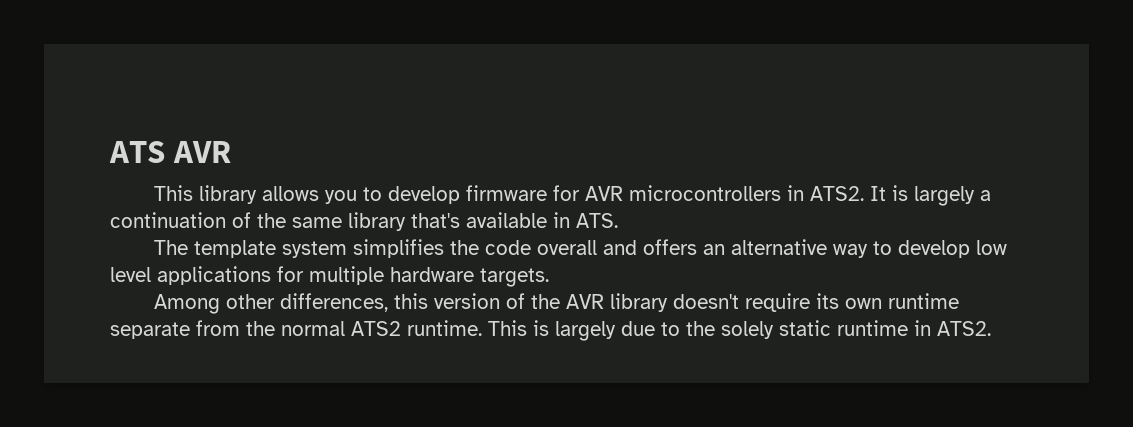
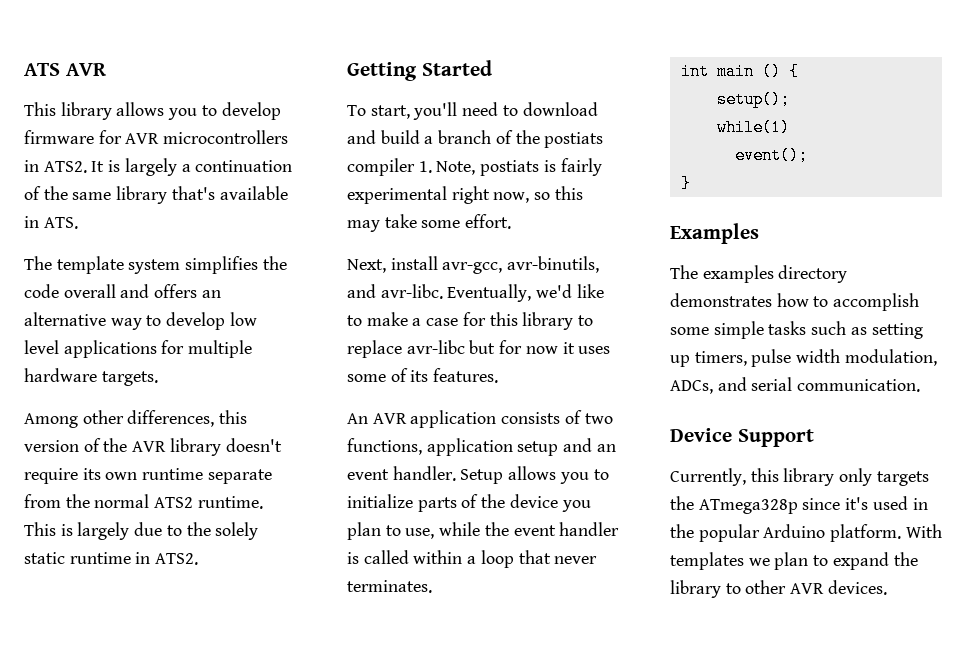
(991, 328) none -> [347,60,492,81] [347,102,598,120] [347,130,604,148] [347,158,602,176] [347,186,583,204] [347,214,512,232] [347,256,600,274] [347,284,604,302] [347,312,594,330] [347,340,611,358] [347,368,499,383] [347,410,613,428] [347,438,616,456] [347,466,609,484] [347,494,591,512] [347,522,620,540] [347,550,598,568] [347,580,432,593] [680,63,799,80] [716,91,790,108] [716,119,790,136] [734,147,808,164] [680,175,691,192] [670,223,759,244] [670,265,848,283] [670,293,920,311] [670,321,923,339] [670,349,937,367] [670,377,921,394] [670,428,814,447] [670,468,929,486] [670,496,928,514] [670,524,942,542] [670,552,918,570] [670,580,887,598] // Getting Started // To start, you'll need to download and build a branch of the postiats compiler 1. Note, postiats is fairly experimental right now, so this may take some effort. // Next, install avr-gcc, avr-binutils, and avr-libc. Eventually, we'd like to make a case for this library to replace avr-libc but for now it uses some of its features. // An AVR application consists of two functions, application setup and an event handler. Setup allows you to initialize parts of the device you plan to use, while the event handler is called within a loop that never terminates. // int main () { // setup(); // while(1) // event(); // } // Examples // The examples directory demonstrates how to accomplish some simple tasks such as setting up timers, pulse width modulation, ADCs, and serial communication. // Device Support // Currently, this library only targets the ATmega328p since it's used in the popular Arduino platform. With templates we plan to expand the library to other AVR devices.

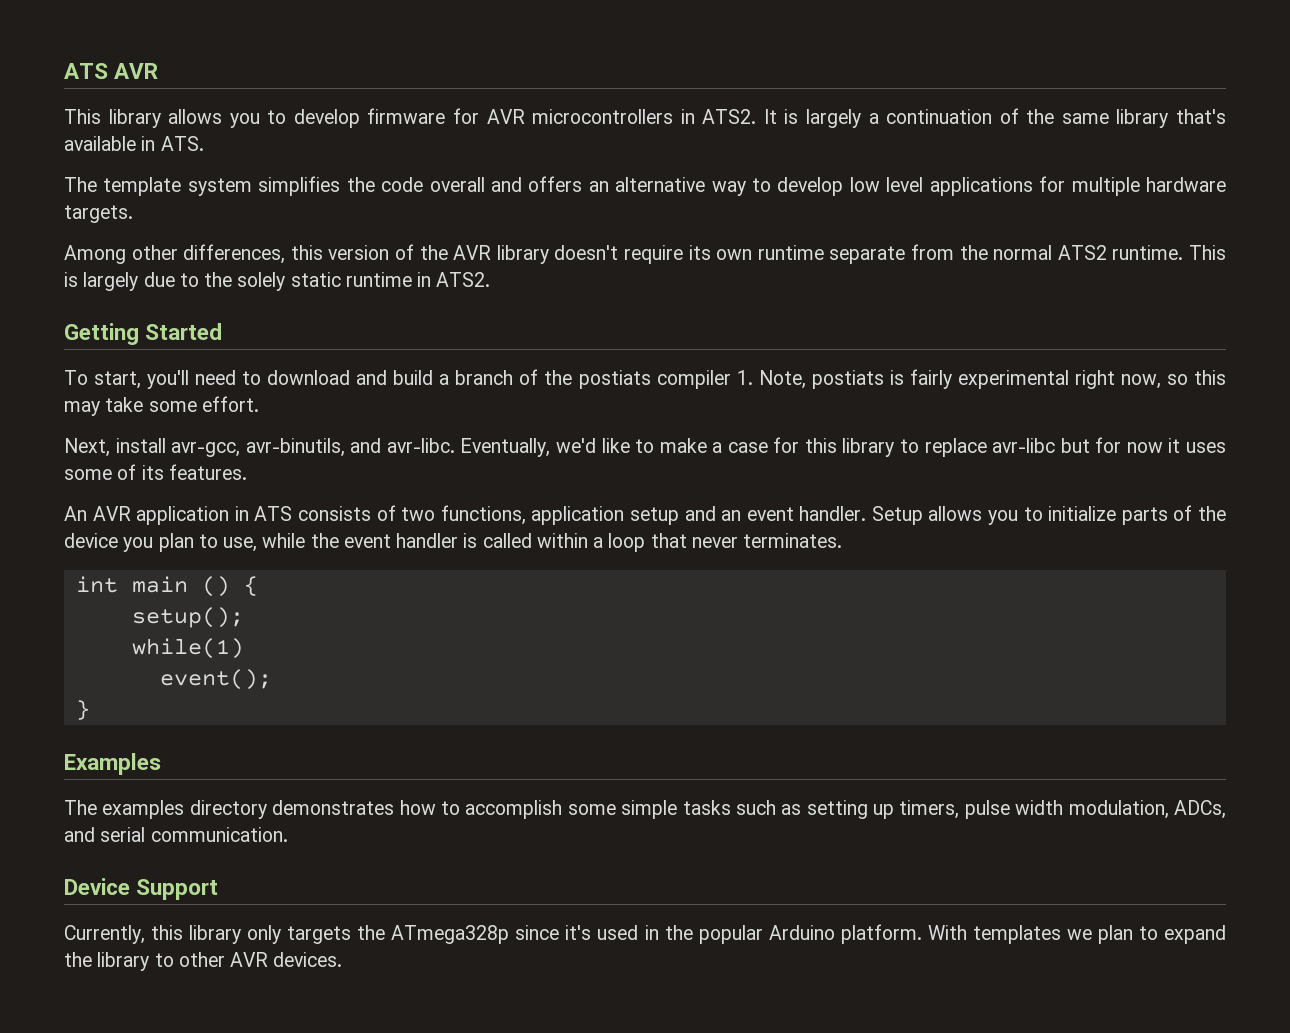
(497, 419) none -> [234,506,293,521] in ATS

